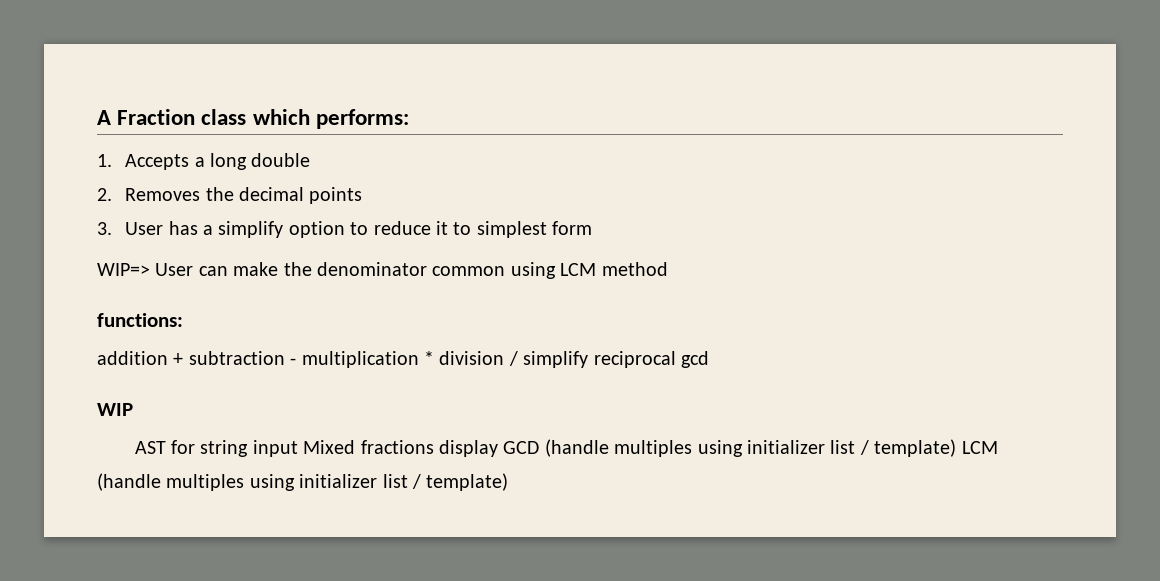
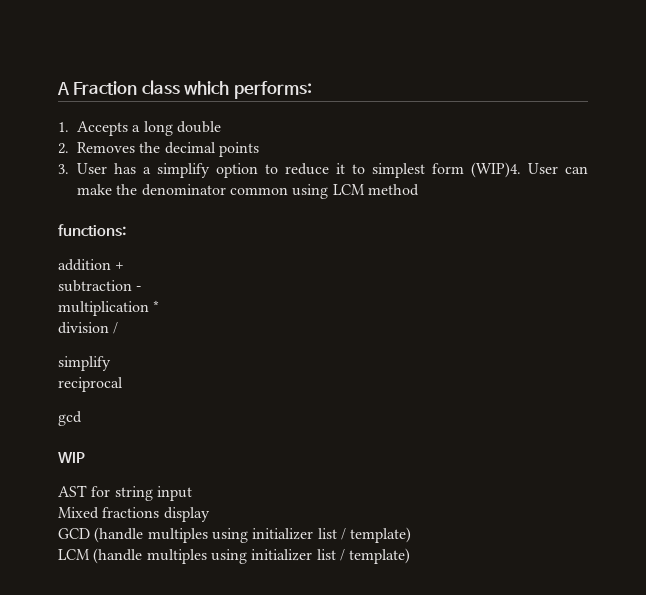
[97,263,150,276] // WIP=> -> [471,162,521,178] (WIP)4.
(184, 359) none -> (125, 266) //
(297, 361) none -> (142, 288) //
(434, 358) none -> (160, 306) //
[523,351,589,368] simplify -> [58,356,111,371] // simplify //
(676, 359) none -> (123, 384) //
(298, 448) none -> (192, 493) //
(499, 448) none -> (210, 514) //
(957, 448) none -> (412, 535) //

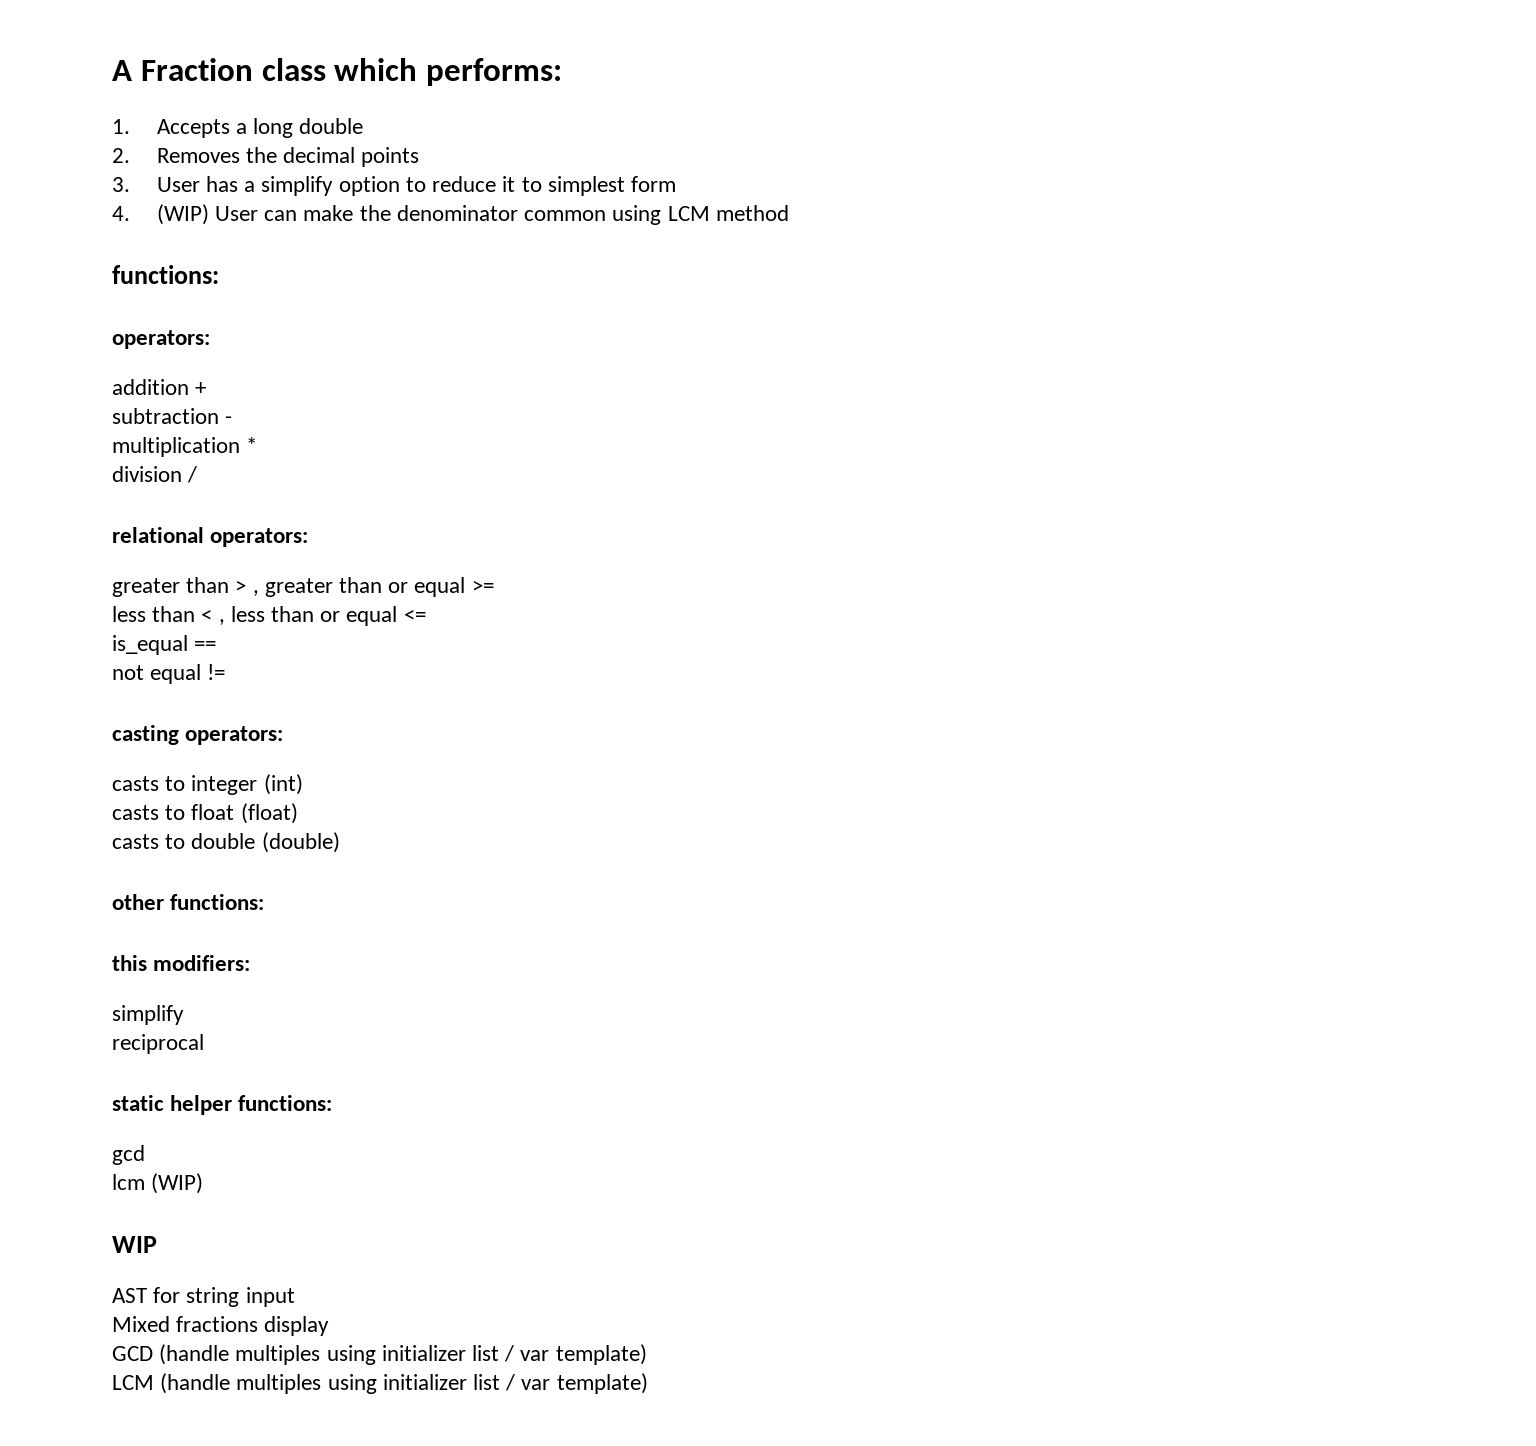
[471,162,521,178] (WIP)4. -> [112,204,209,225] // 4. (WIP)
(126, 230) none -> [112,330,210,349] // operators:
(119, 328) none -> [112,527,309,547] [112,577,494,597] [112,606,426,626] [112,635,217,655] [112,664,226,684] [112,725,284,745] [112,774,303,795] [112,803,298,824] [112,832,340,853] [112,894,265,910] [112,955,251,971] // relational operators: // greater than > , greater than or equal >= // less than < , less than or equal <= // is_equal == // not equal != // casting operators: // casts to integer (int) // casts to float (float) // casts to double (double) // other functions: // this modifiers:
(123, 384) none -> [112,1095,333,1115] // static helper functions:
(82, 418) none -> [112,1173,204,1194] // lcm (WIP)
(346, 534) none -> [520,1350,550,1361] var
(345, 555) none -> [521,1379,551,1390] var

